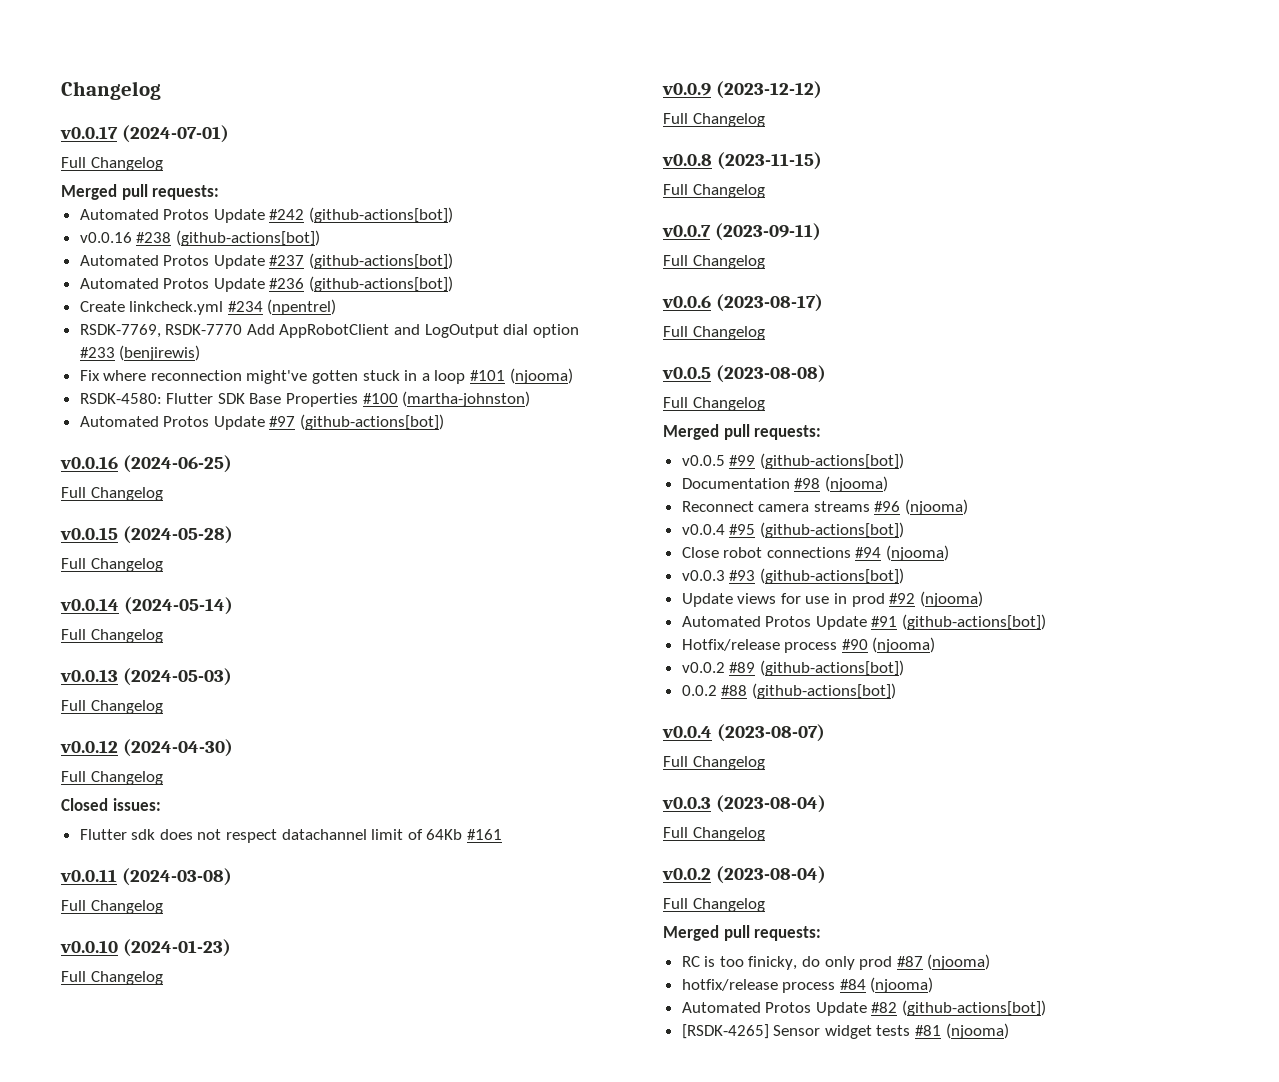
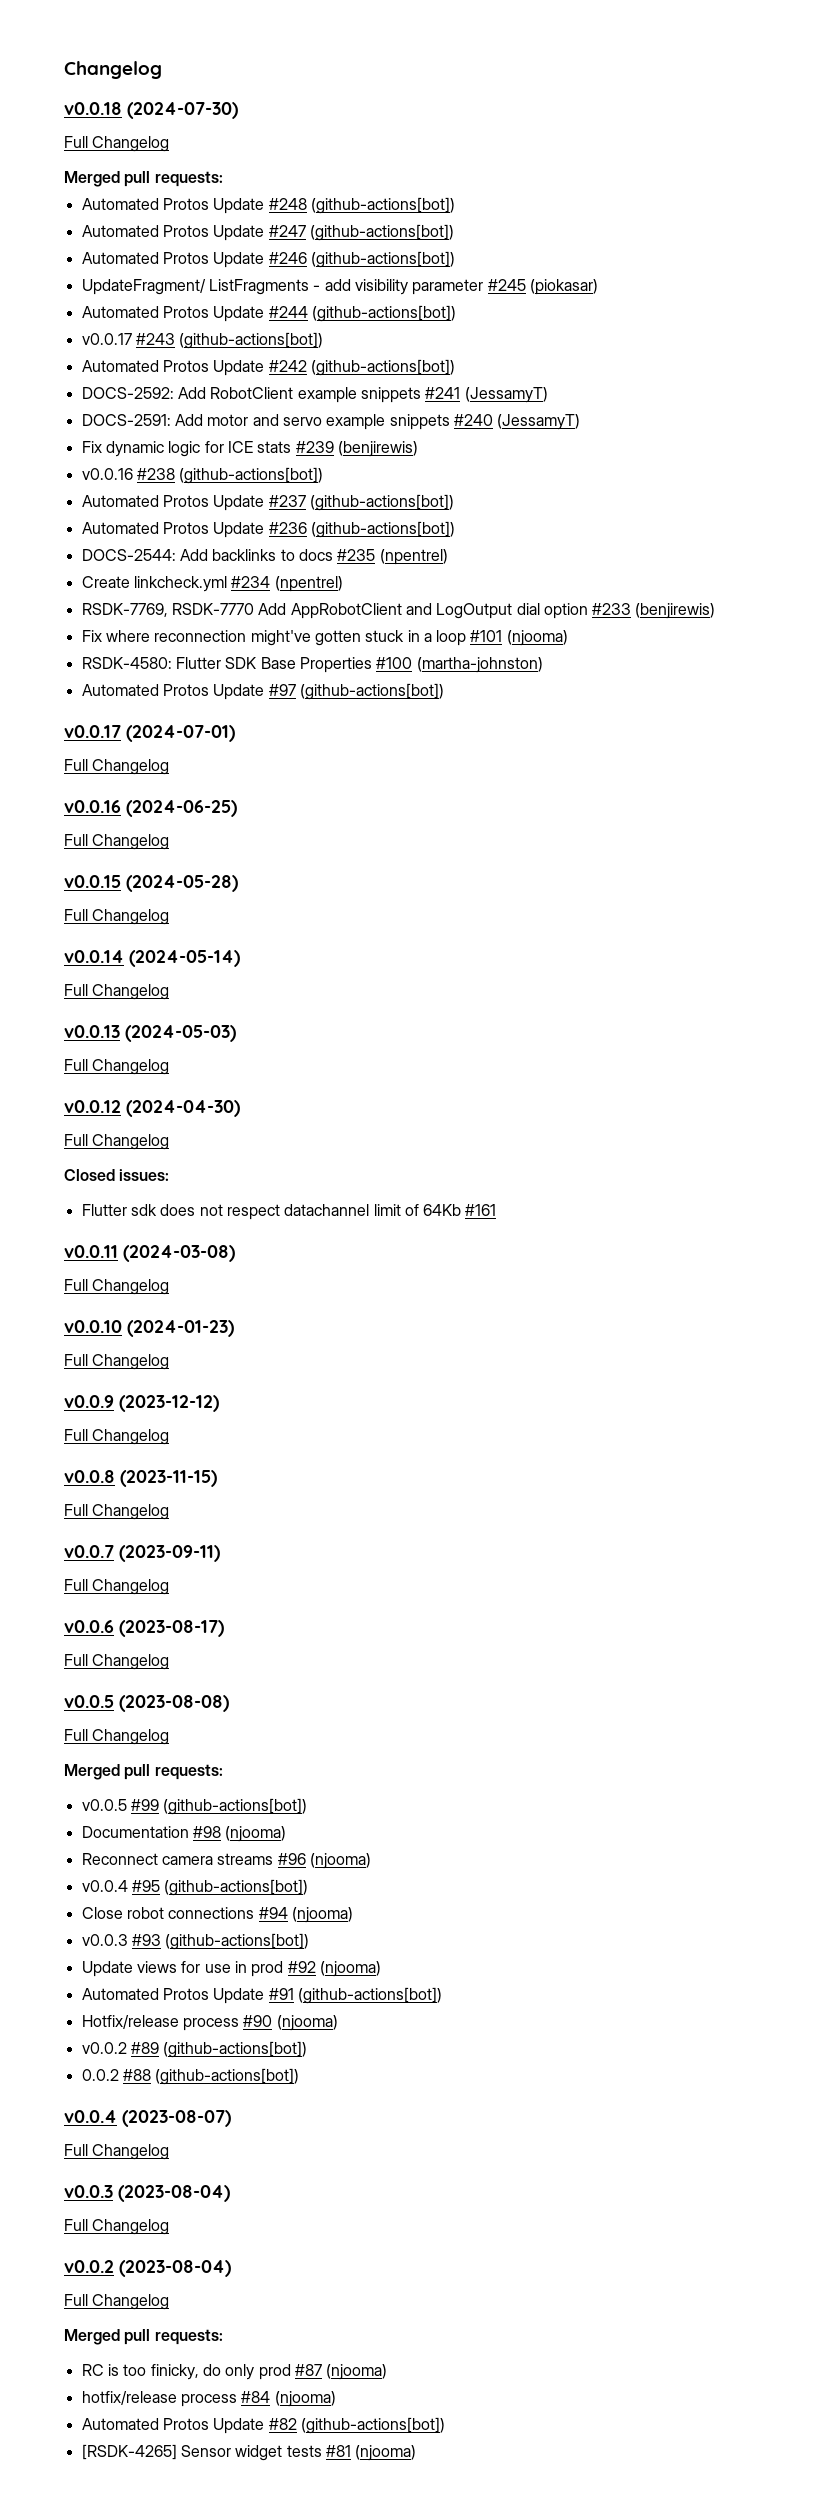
[61,81,161,100] [60,125,230,143] [61,157,163,171] [61,184,220,200] Changelog // v0.0.17 (2024-07-01) // Full Changelog // Merged pull requests: -> [64,61,162,79] [64,102,238,119] [64,136,170,152] [64,171,223,187] [81,197,455,214] [81,224,454,241] [81,251,455,268] [81,279,598,295] [81,305,456,322] [81,332,324,349] Changelog // v0.0.18 (2024-07-30) // Full Changelog // Merged pull requests: // Automated Protos Update #248 (github-actions[bot]) // Automated Protos Update #247 (github-actions[bot]) // Automated Protos Update #246 (github-actions[bot]) // UpdateFragment/ ListFragments - add visibility parameter #245 (piokasar) // Automated Protos Update #244 (github-actions[bot]) // v0.0.17 #243 (github-actions[bot])
(454, 215) none -> [81,387,548,403] [81,414,581,430] [81,441,418,457] // DOCS-2592: Add RobotClient example snippets #241 (JessamyT) // DOCS-2591: Add motor and servo example snippets #240 (JessamyT) // Fix dynamic logic for ICE stats #239 (benjirewis)
(454, 284) none -> [81,549,448,565] // DOCS-2544: Add backlinks to docs #235 (npentrel)
(445, 422) none -> [64,725,235,742] [64,759,170,775] // v0.0.17 (2024-07-01) // Full Changelog

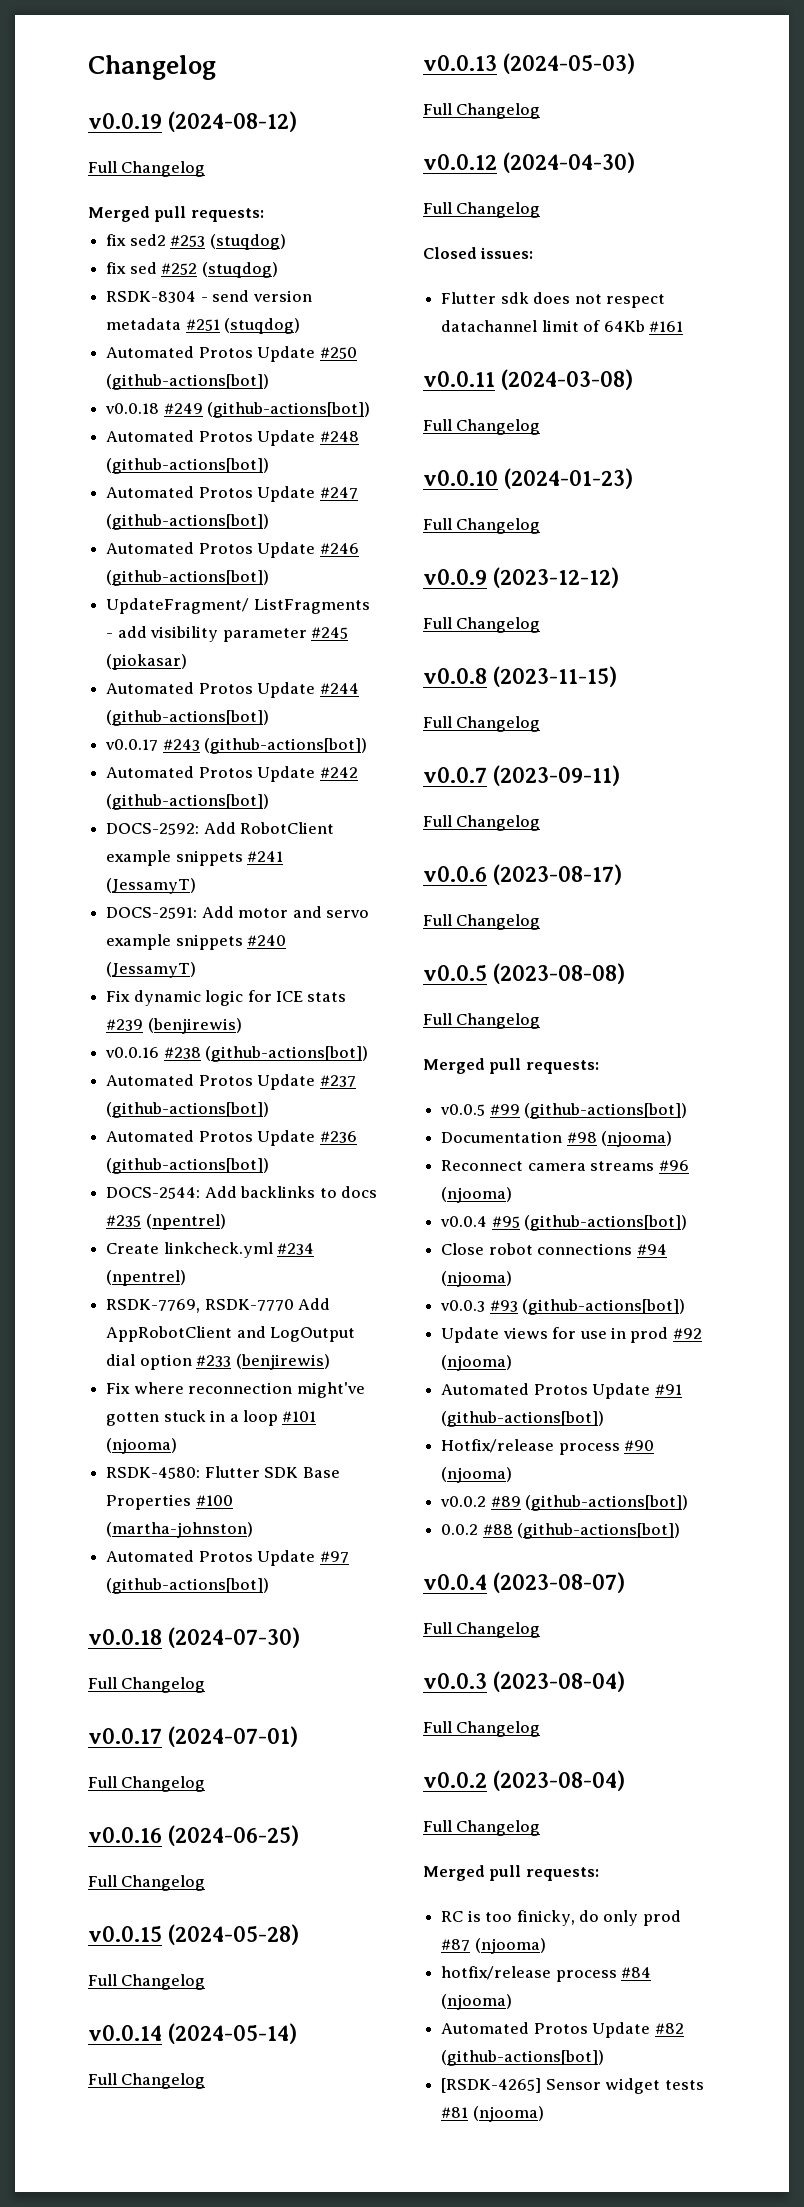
[64,61,162,79] [64,102,238,119] [64,136,170,152] [64,171,223,187] Changelog // v0.0.18 (2024-07-30) // Full Changelog // Merged pull requests: -> [88,55,216,80] [88,111,297,132] [88,161,206,177] [88,206,264,222] [106,234,286,250] [106,262,278,278] [106,290,312,303] [106,318,301,334] [106,346,357,362] [106,374,270,390] [105,402,371,418] Changelog // v0.0.19 (2024-08-12) // Full Changelog // Merged pull requests: // fix sed2 #253 (stuqdog) // fix sed #252 (stuqdog) // RSDK-8304 - send version metadata #251 (stuqdog) // Automated Protos Update #250 (github-actions[bot]) // v0.0.18 #249 (github-actions[bot])
(444, 691) none -> [88,1627,300,1648] [88,1677,206,1693] // v0.0.18 (2024-07-30) // Full Changelog

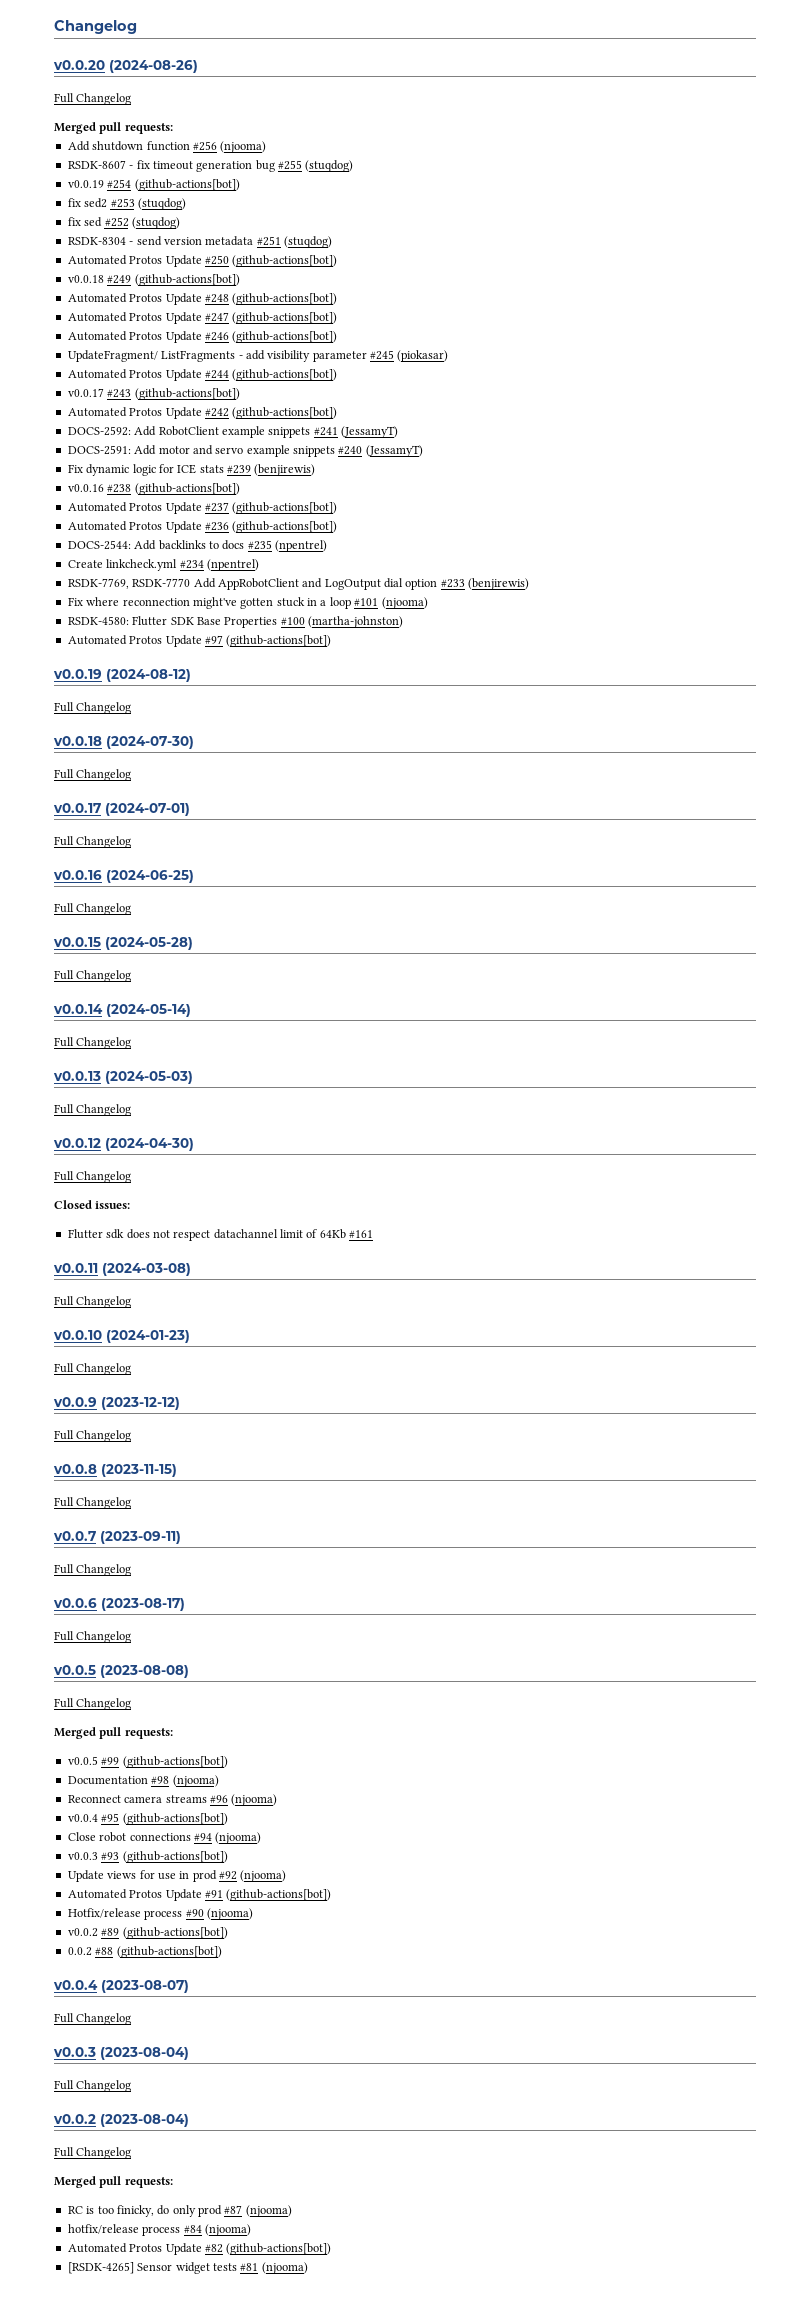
[88,55,216,80] [88,111,297,132] [88,161,206,177] [88,206,264,222] Changelog // v0.0.19 (2024-08-12) // Full Changelog // Merged pull requests: -> [54,20,137,34] [53,60,198,73] [54,93,132,105] [54,122,173,134] [67,141,267,153] [67,160,354,172] [67,179,240,191] Changelog // v0.0.20 (2024-08-26) // Full Changelog // Merged pull requests: // Add shutdown function #256 (njooma) // RSDK-8607 - fix timeout generation bug #255 (stuqdog) // v0.0.19 #254 (github-actions[bot])
(270, 1586) none -> [53,669,191,682] [54,702,132,714] // v0.0.19 (2024-08-12) // Full Changelog

